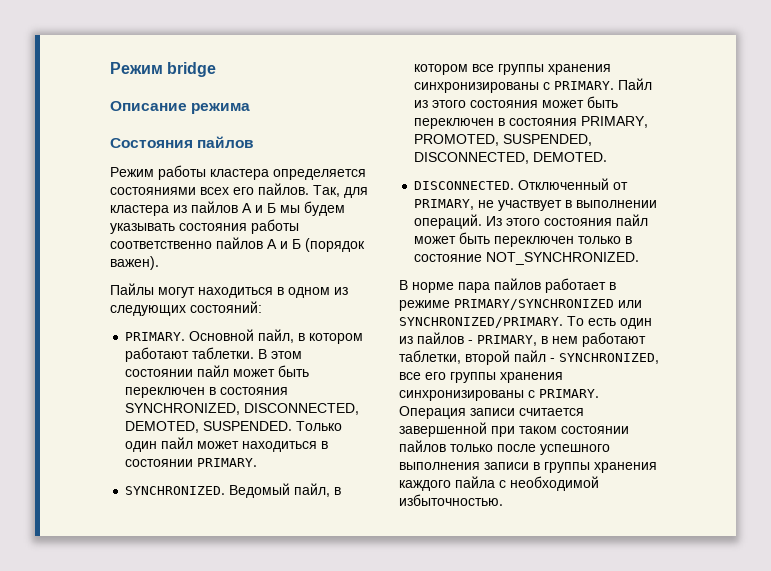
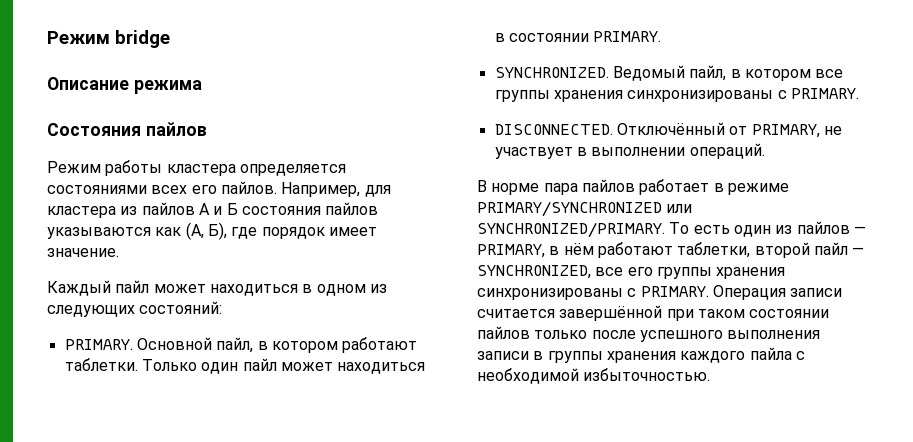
[313,185,340,197] Так, -> [281,182,361,197] Например,
[280,201,345,216] [110,219,299,234] [110,237,365,252] [110,256,159,270] [110,283,195,298] мы будем указывать состояния работы соответственно пайлов А и Б (порядок важен). // Пайлы могут -> [241,202,379,215] [47,222,377,240] [47,248,119,257] [47,280,206,296] состояния пайлов указываются как (А, Б), где порядок имеет значение. // Каждый пайл может
[258,349,303,359] [125,365,310,377] [125,387,289,398] [125,403,360,415] [125,421,293,433] В этом состоянии пайл может быть переключен в состояния SYNCHRONIZED, DISCONNECTED, DEMOTED, SUSPENDED. -> (138, 364) none
[618,78,653,90] [414,96,619,108] [414,116,649,129] [414,134,593,146] [414,152,608,164] Пайл из этого состояния может быть переключен в состояния PRIMARY, PROMOTED, SUSPENDED, DISCONNECTED, DEMOTED. -> (859, 93) none
[518,178,610,190] Отключенный -> [616,122,725,135] Отключённый
[486,214,649,226] [414,232,633,247] [414,252,640,265] Из этого состояния пайл может быть переключен только в состояние NOT_SYNCHRONIZED. -> (765, 151) none
[468,340,473,344] - -> [853,226,866,234] —
[552,336,578,344] нем -> [563,243,594,255] нём
[550,358,555,362] - -> [852,247,865,255] —
[399,422,487,437] завершенной -> [559,305,663,321] завершённой

